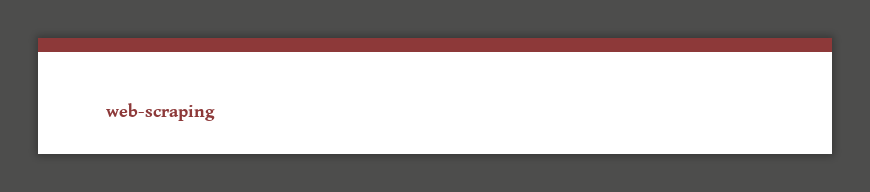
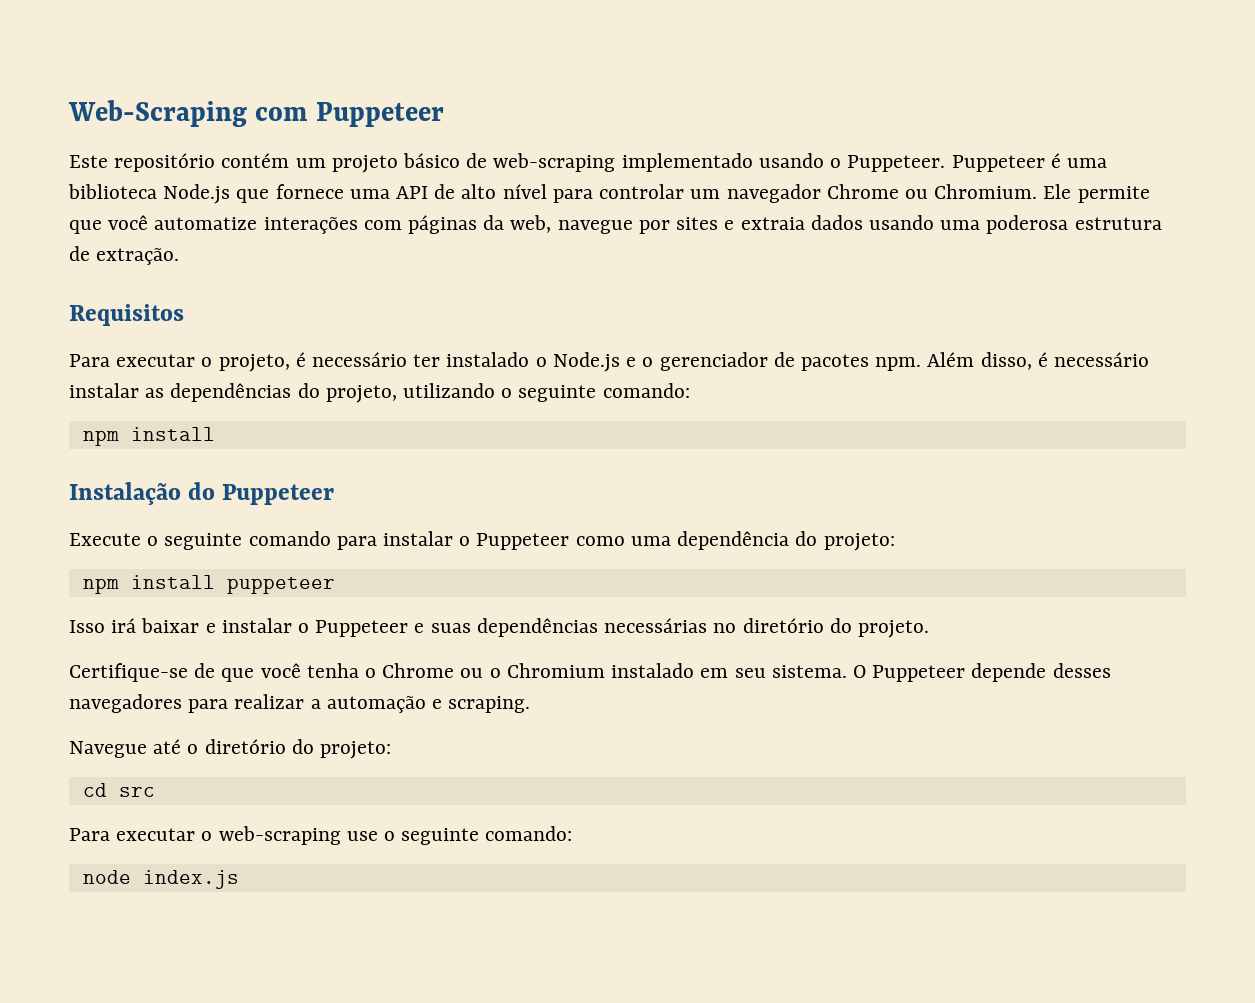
[106,103,215,121] web-scraping -> [68,100,444,127] [69,153,1107,173] [68,184,1150,204] [69,215,1162,234] [69,246,180,265] [69,304,184,326] [69,352,1149,372] [69,383,690,403] [82,427,215,446] [69,482,335,505] [69,531,895,551] [82,575,335,594] [69,618,929,638] [69,663,1111,682] [69,694,531,713] [69,739,392,759] [82,783,155,797] [69,826,573,845] [82,870,239,889] Web-Scraping com Puppeteer // Este repositório contém um projeto básico de web-scraping implementado usando o Puppeteer. Puppeteer é uma biblioteca Node.js que fornece uma API de alto nível para controlar um navegador Chrome ou Chromium. Ele permite que você automatize interações com páginas da web, navegue por sites e extraia dados usando uma poderosa estrutura de extração. // Requisitos // Para executar o projeto, é necessário ter instalado o Node.js e o gerenciador de pacotes npm. Além disso, é necessário instalar as dependências do projeto, utilizando o seguinte comando: // npm install // Instalação do Puppeteer // Execute o seguinte comando para instalar o Puppeteer como uma dependência do projeto: // npm install puppeteer // Isso irá baixar e instalar o Puppeteer e suas dependências necessárias no diretório do projeto. // Certifique-se de que você tenha o Chrome ou o Chromium instalado em seu sistema. O Puppeteer depende desses navegadores para realizar a automação e scraping. // Navegue até o diretório do projeto: // cd src // Para executar o web-scraping use o seguinte comando: // node index.js

